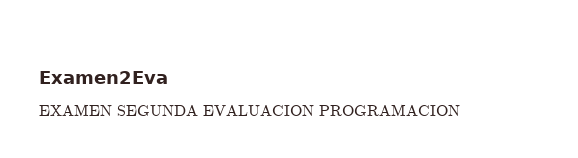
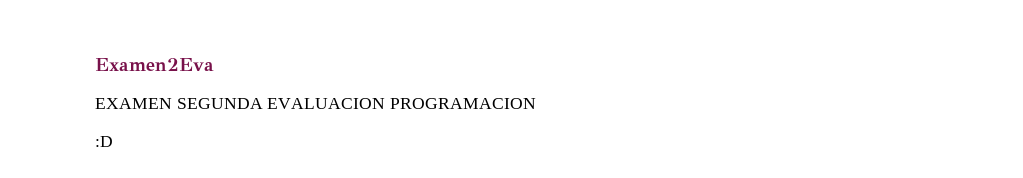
(460, 110) none -> [95,136,113,147] // :D

